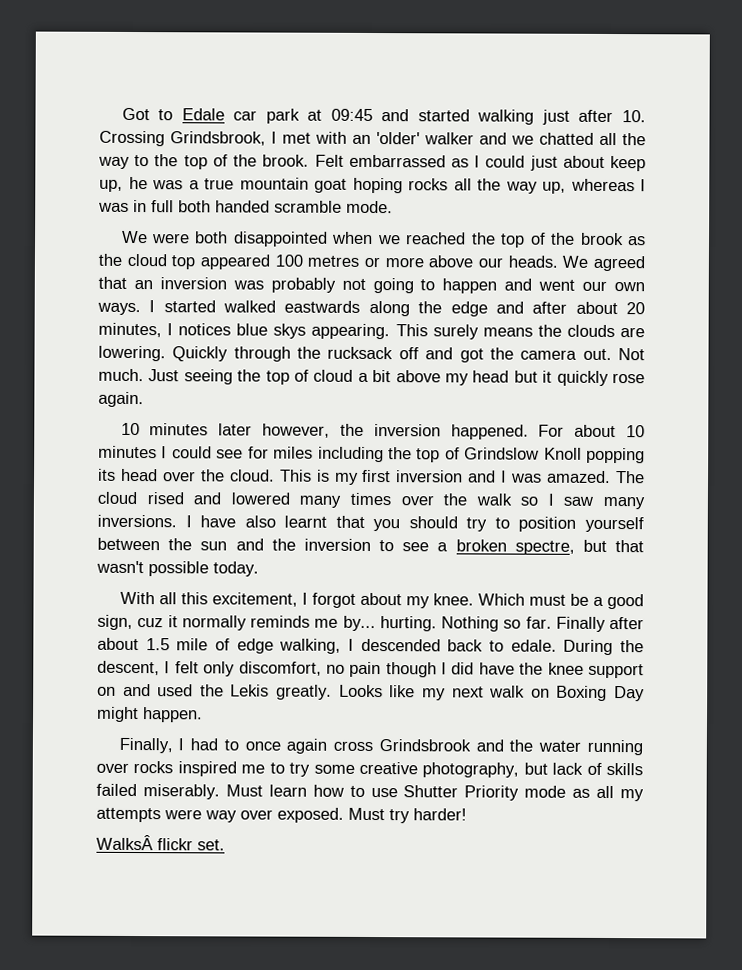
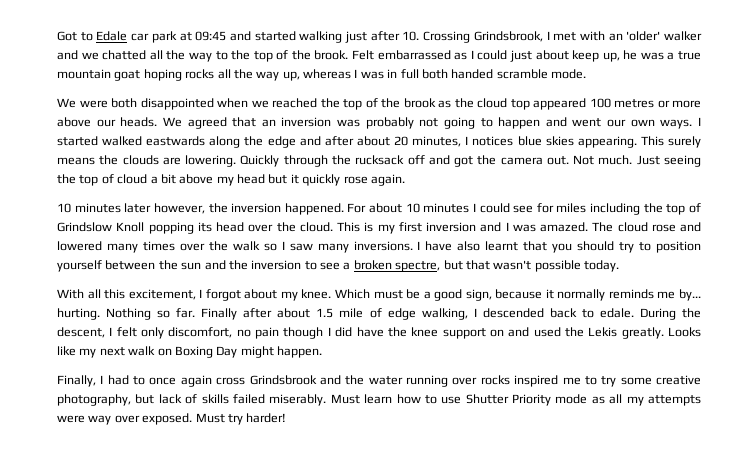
[273,323,307,339] skys -> [545,136,574,146] skies
[146,492,184,505] rised -> [651,224,676,232] rose
[137,618,164,628] cuz -> [495,289,543,299] because
[96,834,225,851] // WalksÂ flickr set. -> (287, 418) none

